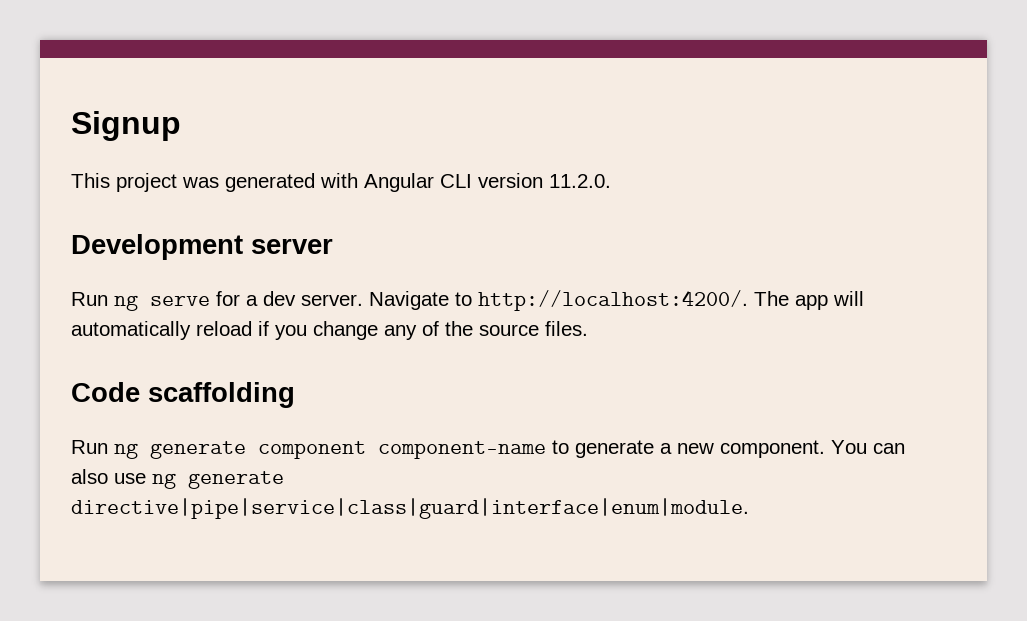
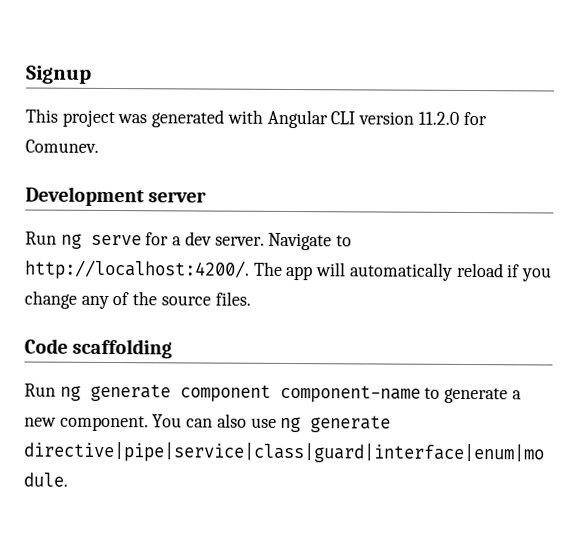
[549,174,611,188] 11.2.0. -> [417,111,487,126] [25,139,99,153] 11.2.0 for Comunev.

